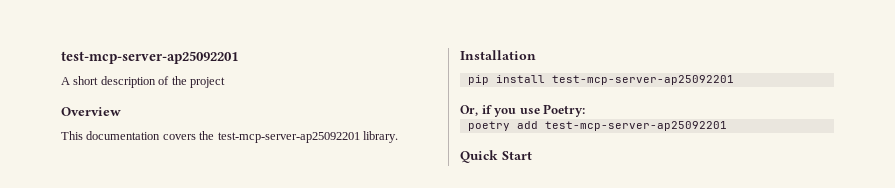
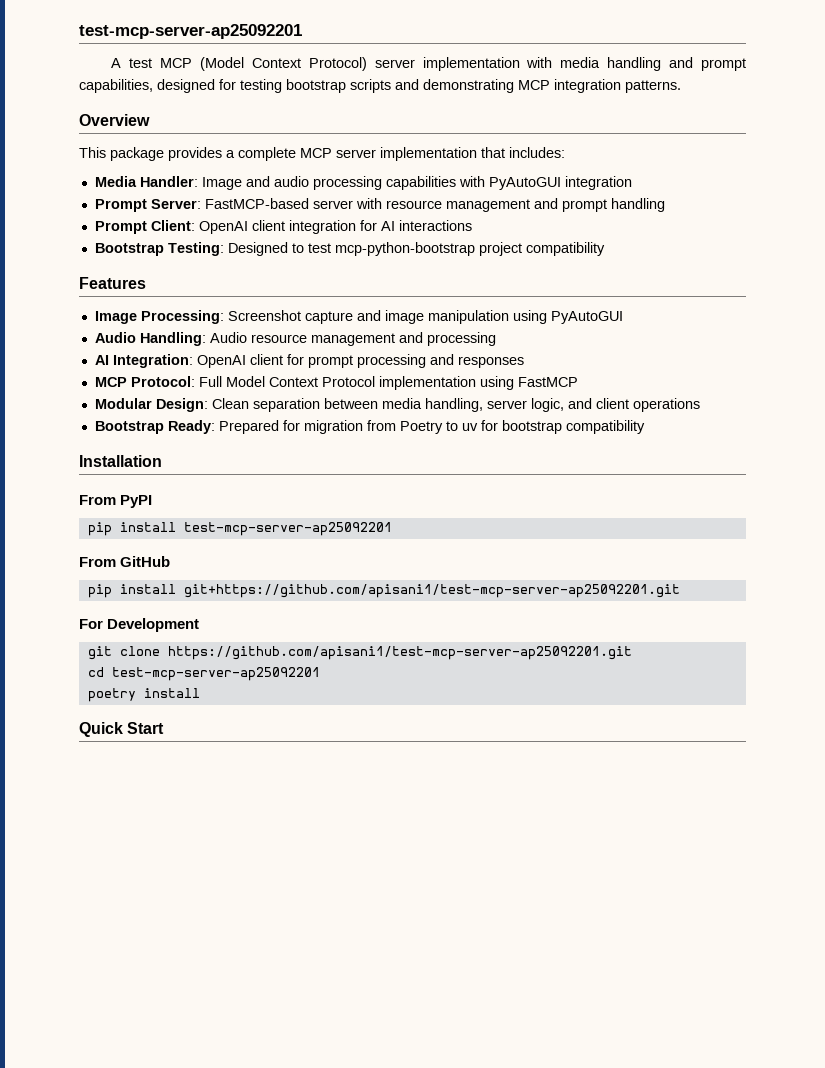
[73,76,225,88] [61,107,121,116] [61,131,398,143] short description of the project // Overview // This documentation covers the test-mcp-server-ap25092201 library. -> [129,57,746,71] [79,79,681,93] [79,114,150,126] [79,147,565,161] [94,176,632,190] [94,198,665,212] [94,220,472,234] [94,242,605,256] [79,277,146,289] [94,310,623,324] [94,332,496,346] [94,354,524,368] [94,376,578,390] [94,398,700,412] [94,420,645,434] test MCP (Model Context Protocol) server implementation with media handling and prompt capabilities, designed for testing bootstrap scripts and demonstrating MCP integration patterns. // Overview // This package provides a complete MCP server implementation that includes: // Media Handler: Image and audio processing capabilities with PyAutoGUI integration // Prompt Server: FastMCP-based server with resource management and prompt handling // Prompt Client: OpenAI client integration for AI interactions // Bootstrap Testing: Designed to test mcp-python-bootstrap project compatibility // Features // Image Processing: Screenshot capture and image manipulation using PyAutoGUI // Audio Handling: Audio resource management and processing // AI Integration: OpenAI client for prompt processing and responses // MCP Protocol: Full Model Context Protocol implementation using FastMCP // Modular Design: Clean separation between media handling, server logic, and client operations // Bootstrap Ready: Prepared for migration from Poetry to uv for bootstrap compatibility
(536, 55) none -> [79,495,153,508] // From PyPI
[460,104,586,117] Or, if you use Poetry: -> [79,556,171,567] [87,584,680,598] [79,618,200,632] [87,646,632,660] [87,667,320,681] From GitHub // pip install git+https://github.com/apisani1/test-mcp-server-ap25092201.git // For Development // git clone https://github.com/apisani1/test-mcp-server-ap25092201.git // cd test-mcp-server-ap25092201
[516,121,727,131] add test-mcp-server-ap25092201 -> [143,688,200,698] install

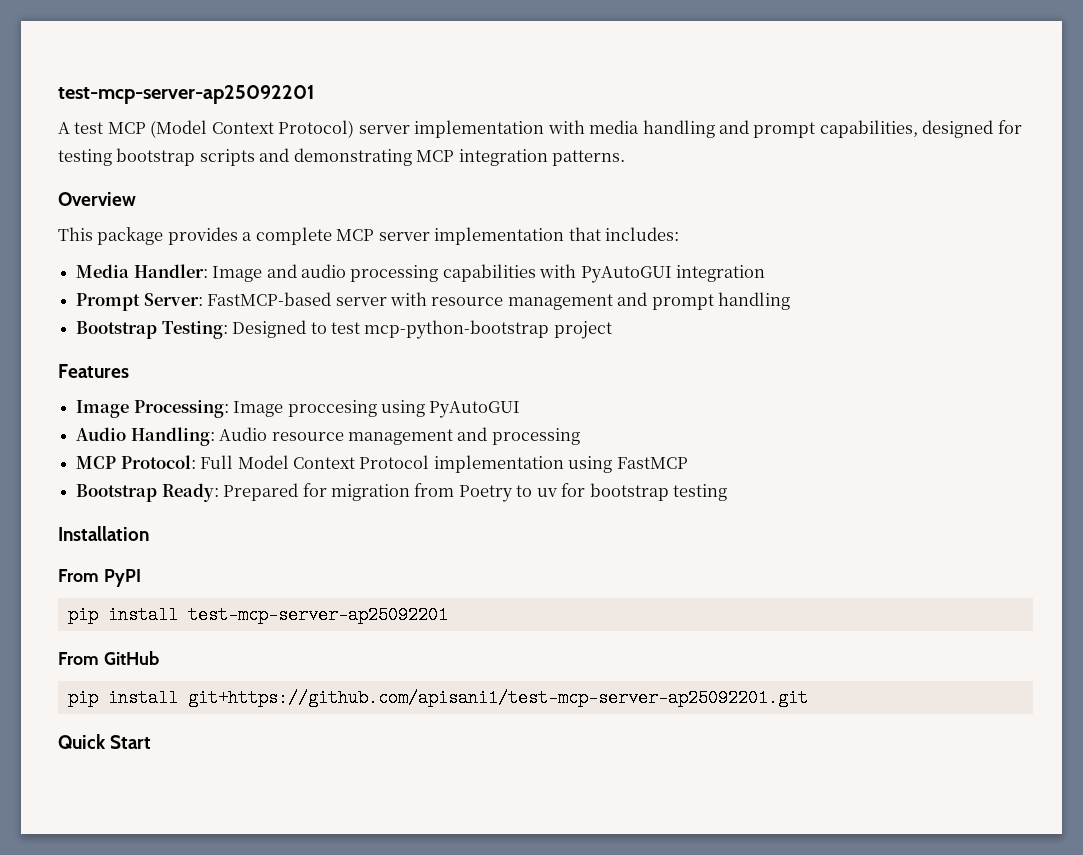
[94,220,472,234] // Prompt Client: OpenAI client integration for AI interactions -> (791, 301) none
[525,242,605,256] compatibility -> (612, 330) none
[227,310,509,324] Screenshot capture and image manipulation -> [233,400,377,417] Image proccesing
[94,354,524,368] // AI Integration: OpenAI client for prompt processing and responses -> (580, 436) none
[94,398,700,412] // Modular Design: Clean separation between media handling, server logic, and client operations -> (688, 463) none
[565,420,645,434] compatibility -> [673,484,728,501] testing
[79,618,200,632] [87,646,632,660] [87,667,320,681] [87,688,200,702] // For Development // git clone https://github.com/apisani1/test-mcp-server-ap25092201.git // cd test-mcp-server-ap25092201 // poetry install -> (808, 698) none

